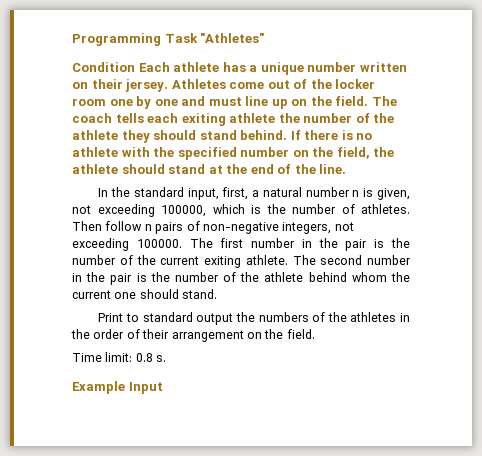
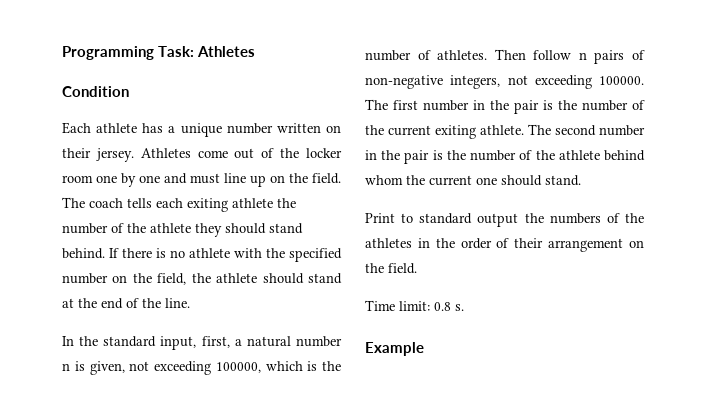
[164,33,265,43] Task "Athletes" -> [158,46,255,57] Task: Athletes
(135, 67) none -> (129, 91) //
[128,382,163,394] Input -> (424, 349) none

